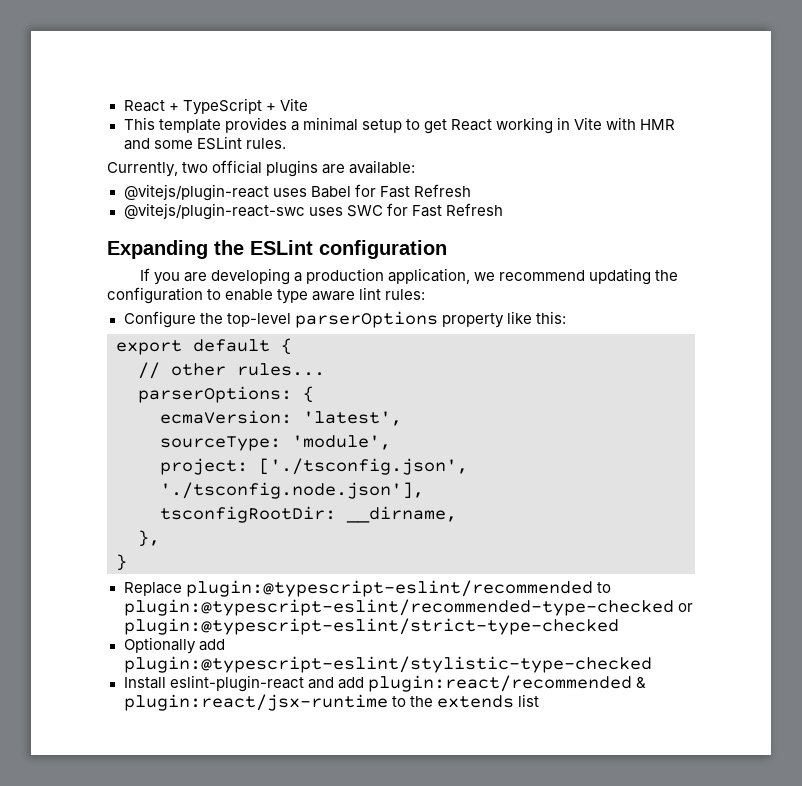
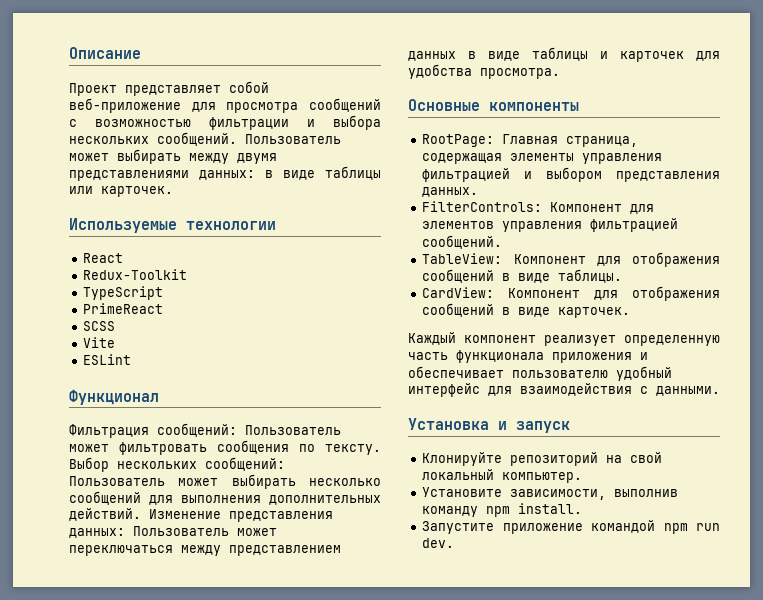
[123,100,179,112] React + -> [69,47,141,59] [69,81,269,96] [69,98,381,113] [69,115,381,130] [69,132,341,146] [69,149,277,164] [69,166,381,181] [69,186,173,197] [69,218,276,233] [83,253,124,263] [83,269,188,280] Описание // Проект представляет собой веб-приложение для просмотра сообщений с возможностью фильтрации и выбора нескольких сообщений. Пользователь может выбирать между двумя представлениями данных: в виде таблицы или карточек. // Используемые технологии // React // Redux-Toolkit //
[265,103,276,111] + -> [83,303,164,314] [83,321,116,331] // PrimeReact // SCSS //
[123,117,676,134] [123,136,286,150] [107,160,416,177] [123,184,471,201] [123,203,503,220] [107,240,447,259] [139,268,679,285] [107,287,426,304] [123,311,566,328] [116,338,292,355] [138,362,325,379] [138,386,314,403] [160,410,402,426] [160,435,391,451] [160,458,468,475] [160,482,424,499] [160,506,457,523] [138,530,160,547] [116,554,127,571] [123,580,611,597] [123,599,693,616] [123,618,619,635] [123,637,225,654] [123,656,652,673] [123,675,646,692] [123,694,539,711] This template provides a minimal setup to get React working in Vite with HMR and some ESLint rules. // Currently, two official plugins are available: // @vitejs/plugin-react uses Babel for Fast Refresh // @vitejs/plugin-react-swc uses SWC for Fast Refresh // Expanding the ESLint configuration // If you are developing a production application, we recommend updating the configuration to enable type aware lint rules: // Configure the top-level parserOptions property like this: // export default { // // other rules... // parserOptions: { // ecmaVersion: 'latest', // sourceType: 'module', // project: ['./tsconfig.json', './tsconfig.node.json'], // tsconfigRootDir: __dirname, // }, // } // Replace plugin:@typescript-eslint/recommended to plugin:@typescript-eslint/recommended-type-checked or plugin:@typescript-eslint/strict-type-checked // Optionally add plugin:@typescript-eslint/stylistic-type-checked // Install eslint-plugin-react and add plugin:react/recommended & plugin:react/jsx-runtime to the extends list -> [83,354,132,365] [69,389,159,405] [69,423,341,438] [69,440,381,455] [69,457,285,472] [69,474,381,489] [69,491,381,505] [69,508,333,522] [69,526,277,538] [69,545,341,556] [408,47,720,62] [408,64,560,79] [408,99,579,111] [422,134,639,147] [422,153,663,164] [422,167,720,182] [422,187,479,197] [422,201,655,214] [422,218,679,232] [422,235,503,249] [422,252,720,267] [422,269,623,283] [422,286,720,301] [422,303,631,318] [408,332,720,346] [408,350,648,363] [408,366,672,381] [408,383,720,397] [408,418,570,433] [422,452,663,466] [422,469,583,483] [422,487,679,500] [422,503,583,517] [422,520,720,534] [422,538,455,548] ESLint // Функционал // Фильтрация сообщений: Пользователь может фильтровать сообщения по тексту. Выбор нескольких сообщений: Пользователь может выбирать несколько сообщений для выполнения дополнительных действий. Изменение представления данных: Пользователь может переключаться между представлением данных в виде таблицы и карточек для удобства просмотра. // Основные компоненты // RootPage: Главная страница, содержащая элементы управления фильтрацией и выбором представления данных. // FilterControls: Компонент для элементов управления фильтрацией сообщений. // TableView: Компонент для отображения сообщений в виде таблицы. // CardView: Компонент для отображения сообщений в виде карточек. // Каждый компонент реализует определенную часть функционала приложения и обеспечивает пользователю удобный интерфейс для взаимодействия с данными. // Установка и запуск // Клонируйте репозиторий на свой локальный компьютер. // Установите зависимости, выполнив команду npm install. // Запустите приложение командой npm run dev.

